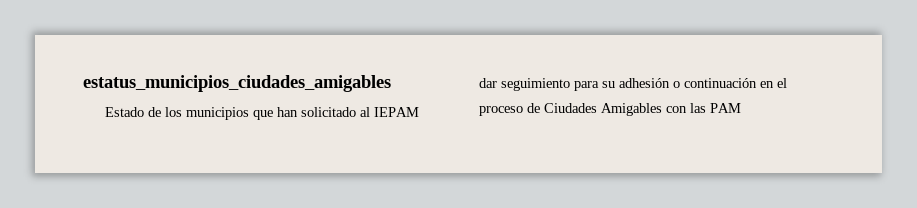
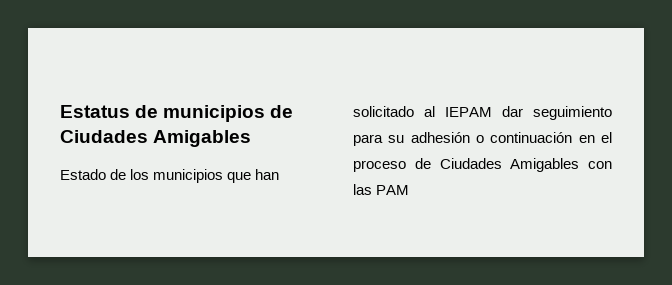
[83,75,391,92] estatus_municipios_ciudades_amigables -> [60,105,294,122] [60,130,252,147] Estatus de municipios de Ciudades Amigables

